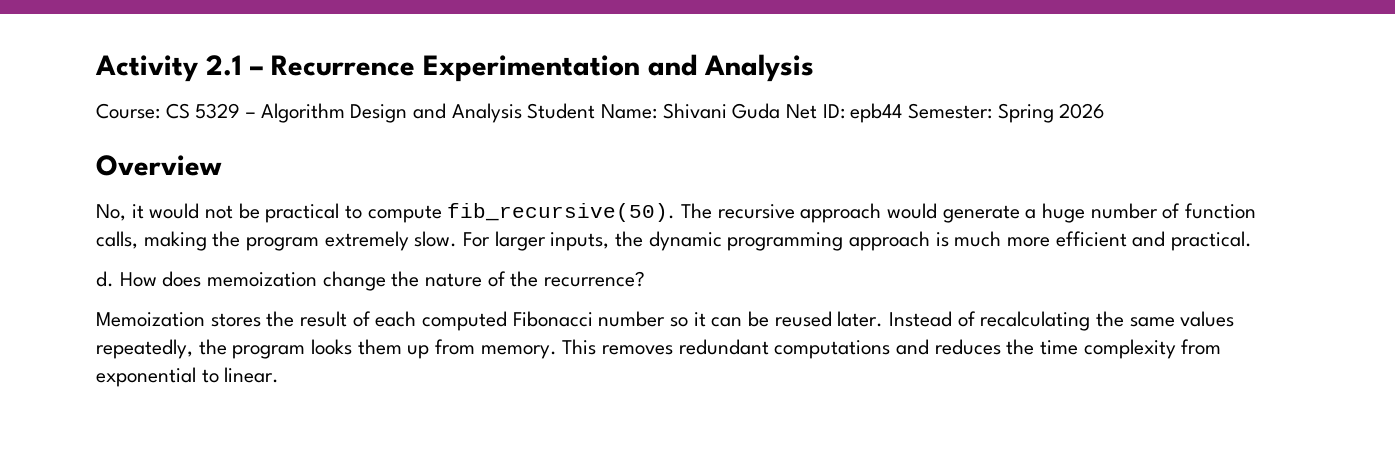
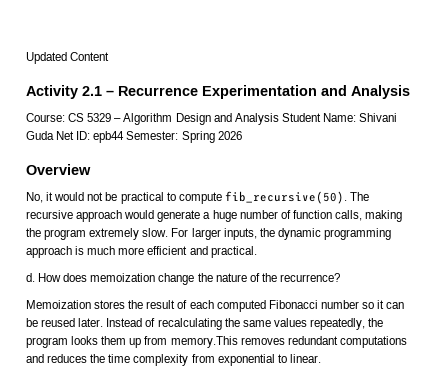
(95, 68) none -> [26,52,110,64] Updated Content //
[480,339,597,359] memory. This -> [170,336,238,348] memory.This

